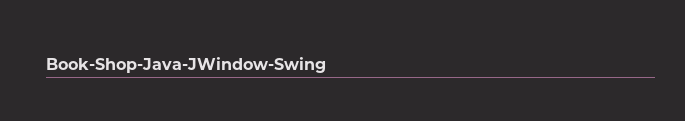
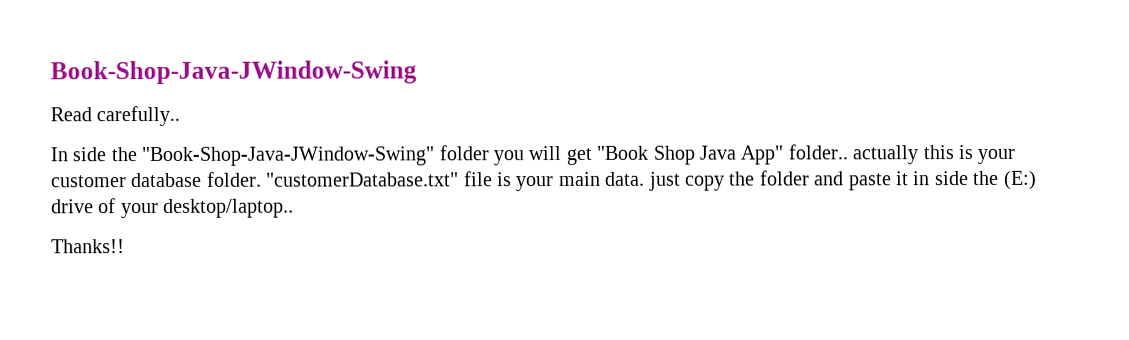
(326, 65) none -> [50,105,181,127] [50,144,1016,167] [51,170,1037,192] [51,198,295,219] [51,239,125,254] // Read carefully.. // In side the "Book-Shop-Java-JWindow-Swing" folder you will get "Book Shop Java App" folder.. actually this is your customer database folder. "customerDatabase.txt" file is your main data. just copy the folder and paste it in side the (E:) drive of your desktop/laptop.. // Thanks!!

